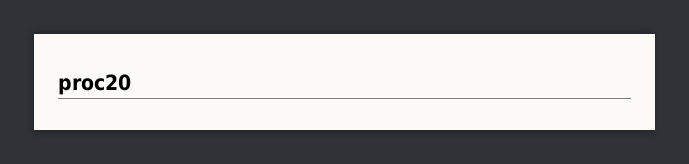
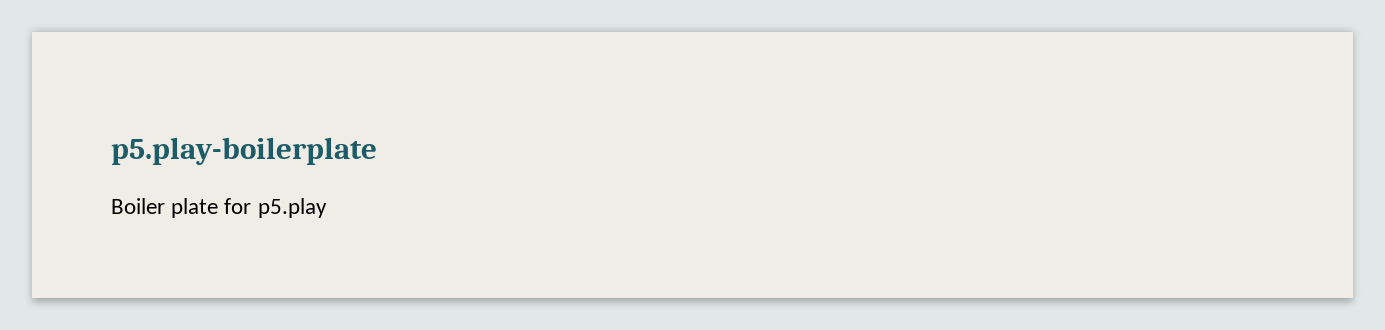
[58,74,131,95] proc20 -> [111,137,377,165] [111,198,327,218] p5.play-boilerplate // Boiler plate for p5.play

